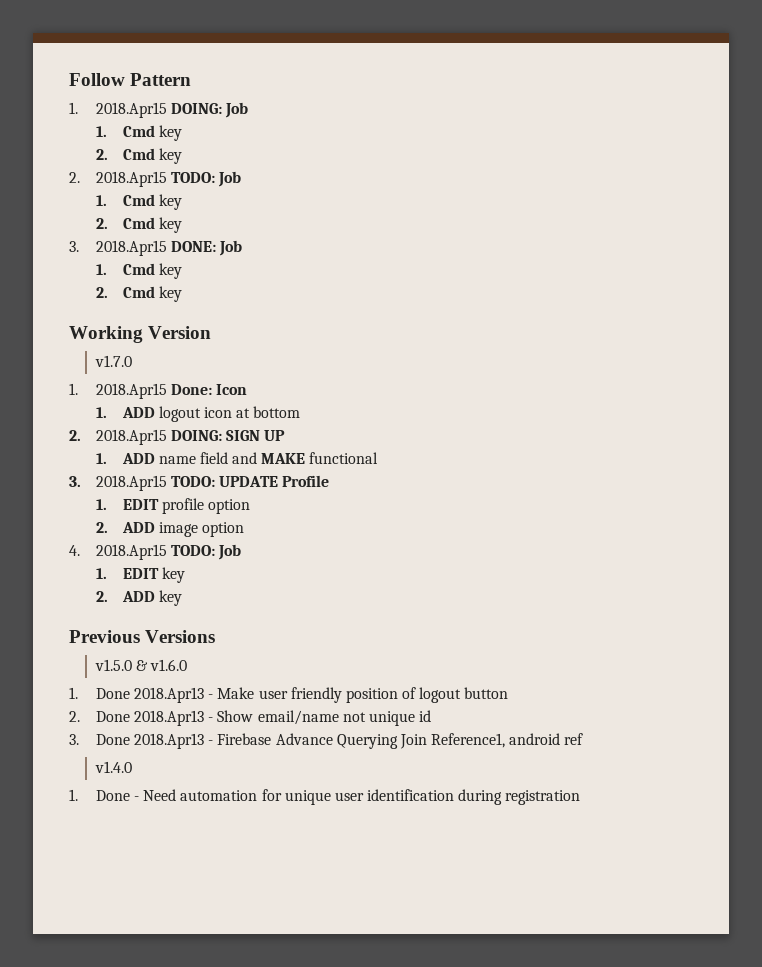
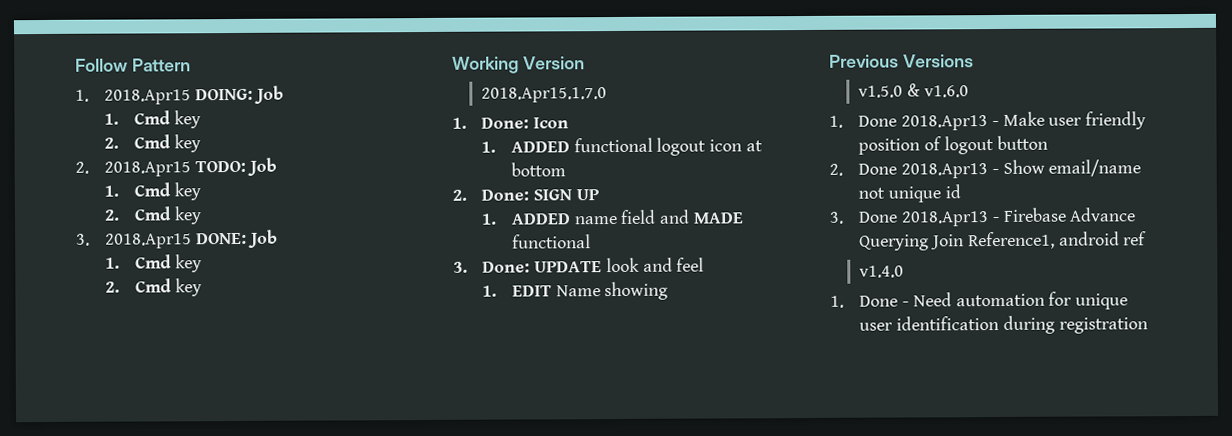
[94,355,132,367] [69,383,167,399] v1.7.0 // 1. 2018.Apr15 -> [481,87,608,103] [452,117,467,129] 2018.Apr15.1.7.0 // 1.
[121,407,155,418] ADD -> [510,137,653,153] ADDED functional
[95,429,222,445] 2018.Apr15 DOING: -> [481,189,530,201] Done:
[121,453,155,464] ADD -> [510,213,571,225] ADDED
[261,453,306,464] MAKE -> [692,212,744,224] MADE
[95,475,330,491] [95,498,250,514] [95,522,244,537] [69,544,242,560] [95,567,185,583] [95,590,182,606] 2018.Apr15 TODO: UPDATE Profile // 1. EDIT profile option // 2. ADD image option // 4. 2018.Apr15 TODO: Job // 1. EDIT key // 2. ADD key -> [482,257,705,273] [482,281,669,301] Done: UPDATE look and feel // 1. EDIT Name showing

